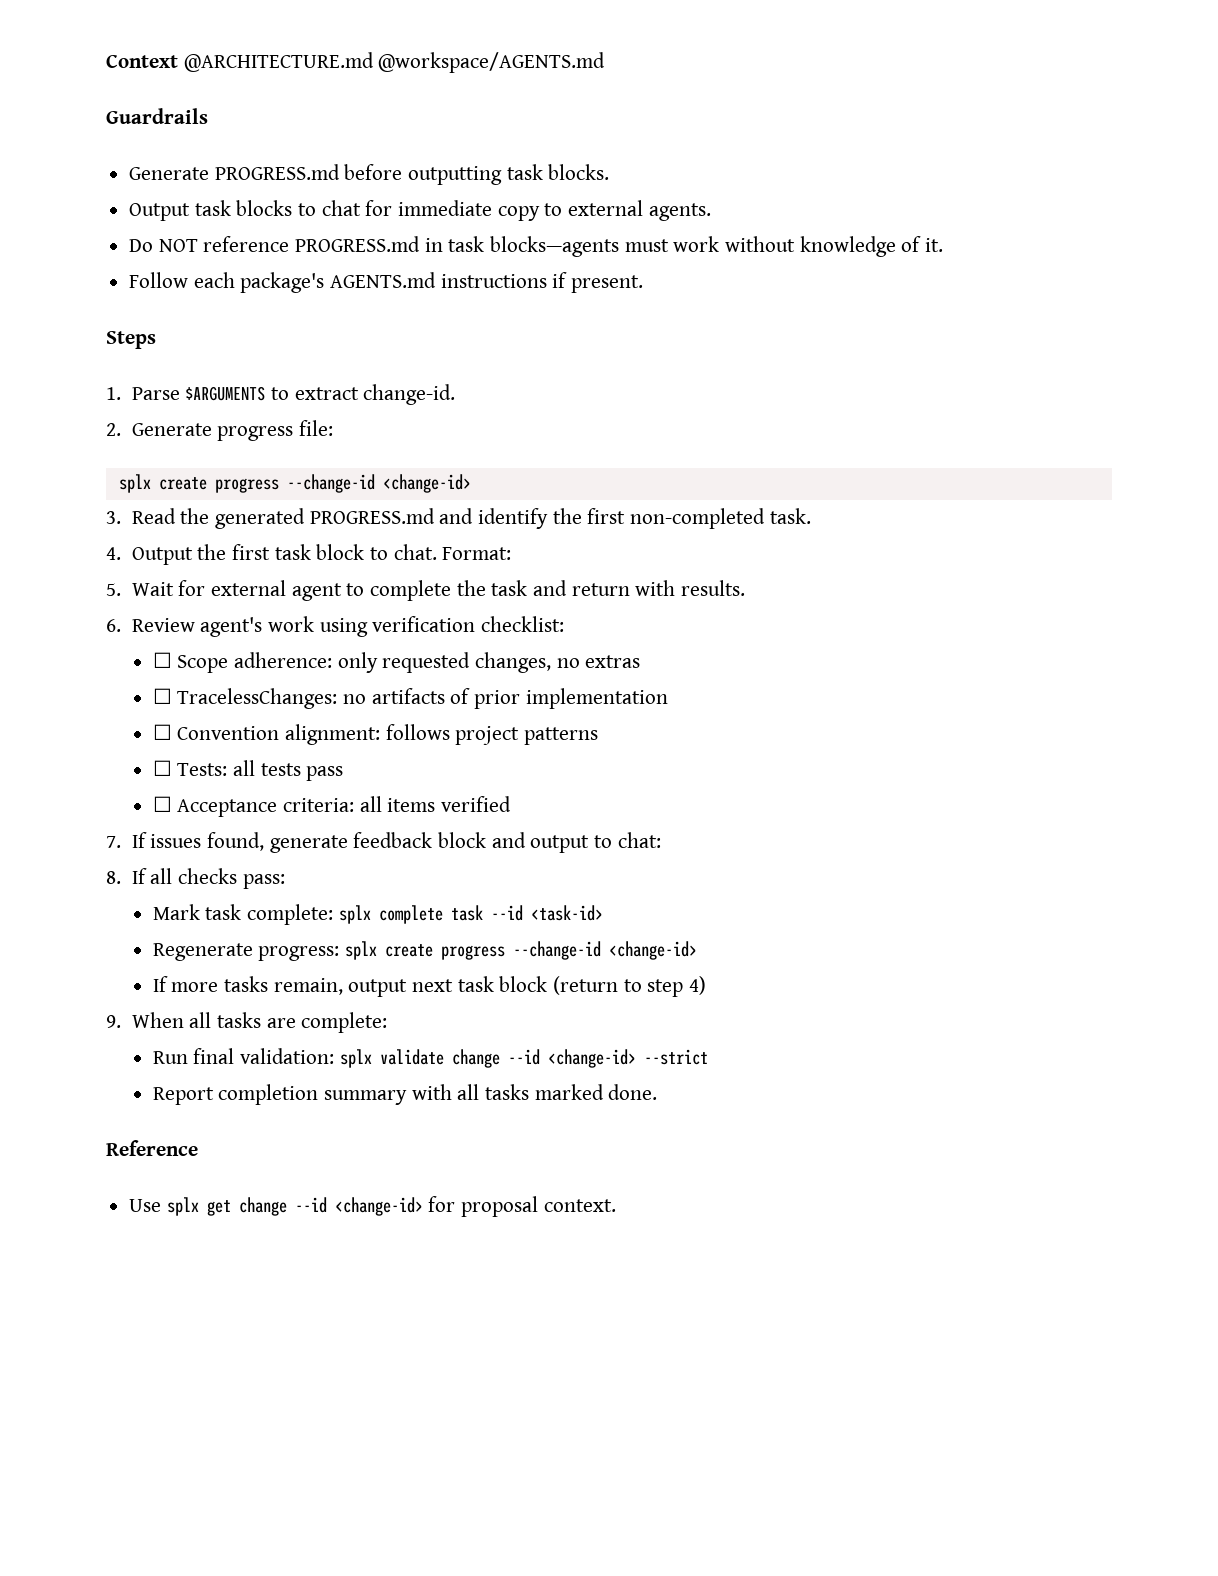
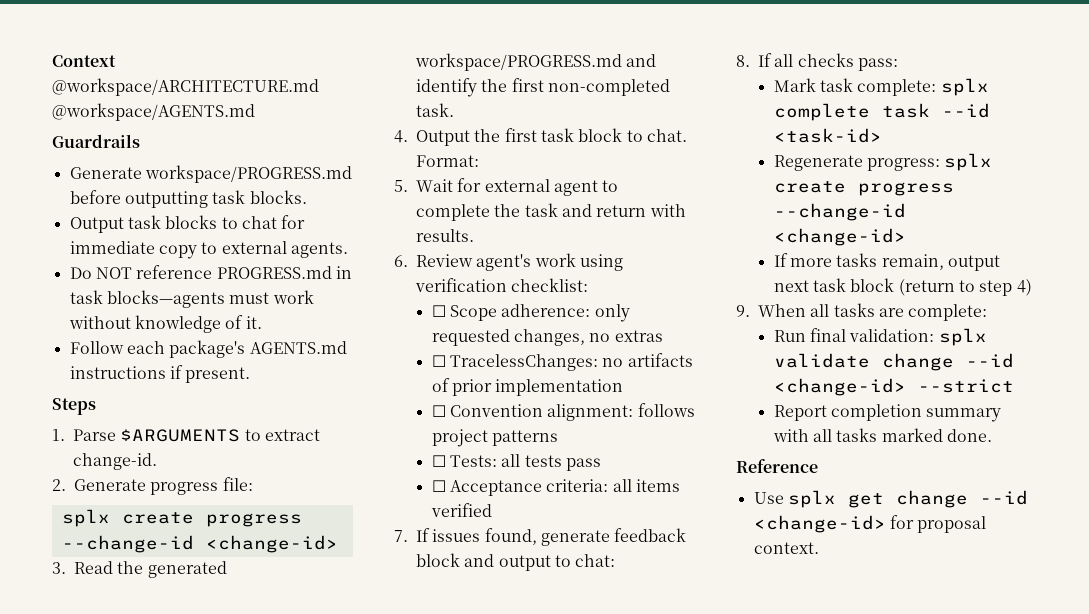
[183,52,374,72] @ARCHITECTURE.md -> [52,78,319,96] @workspace/ARCHITECTURE.md
[214,164,340,180] PROGRESS.md -> [144,165,352,183] workspace/PROGRESS.md
[309,508,435,524] PROGRESS.md -> [415,53,622,71] workspace/PROGRESS.md

